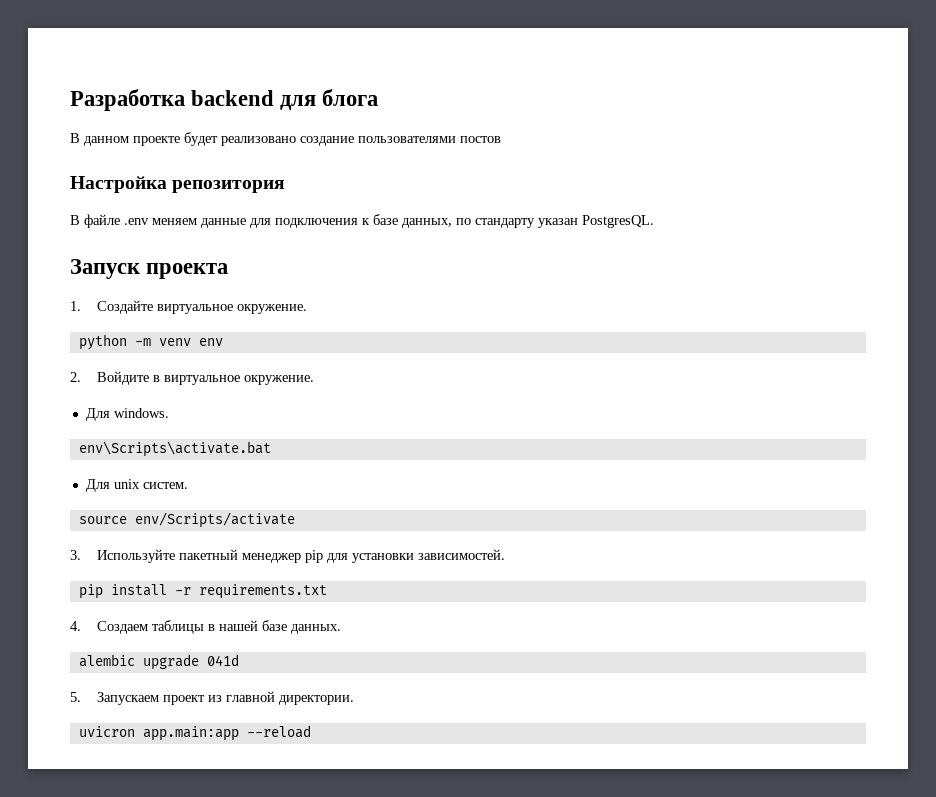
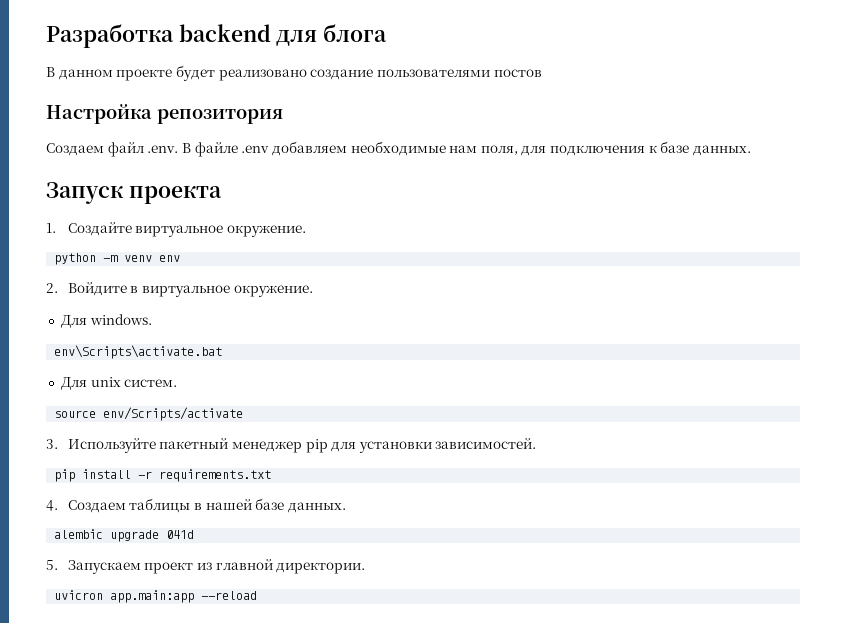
[70,214,654,228] В файле .env меняем данные для подключения к базе данных, по стандарту указан PostgresQL. -> [46,141,752,157] Создаем файл .env. В файле .env добавляем необходимые нам поля, для подключения к базе данных.

